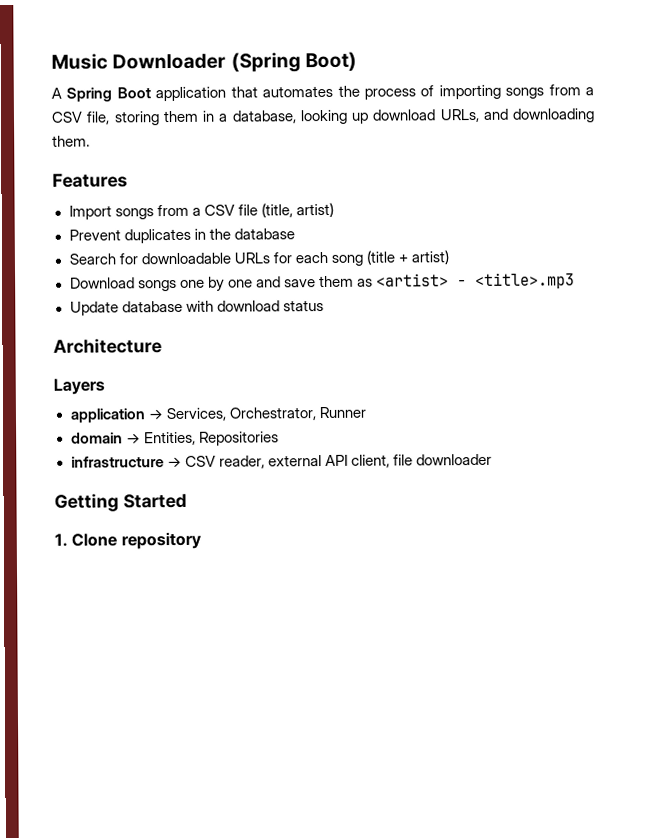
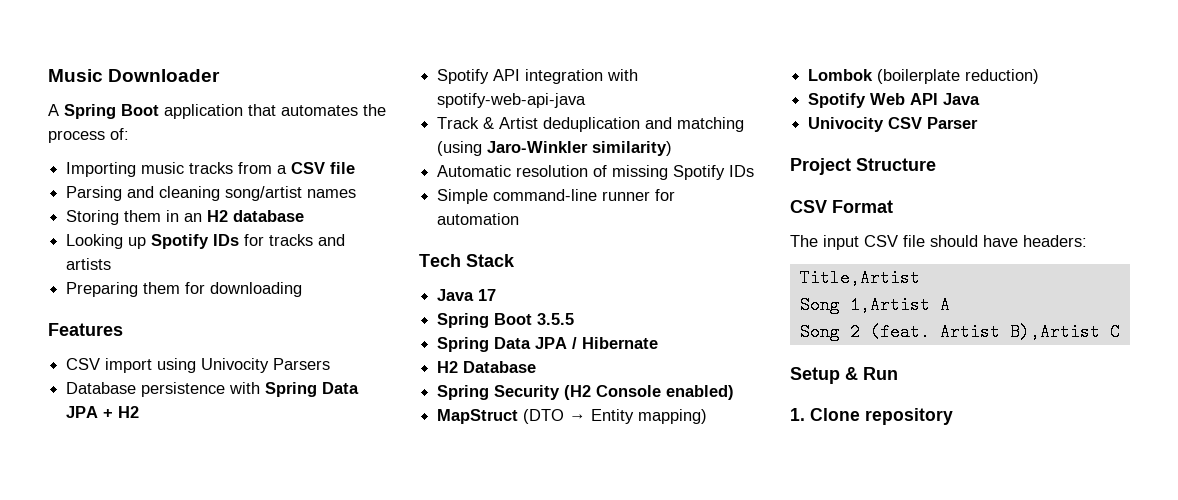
[230,51,357,73] (Spring Boot) -> (221, 75) none
[420,84,595,100] [51,108,595,126] [52,135,90,147] [52,173,128,188] [68,202,334,220] [68,228,295,244] [68,250,449,266] [69,272,575,292] [69,300,324,316] [53,338,162,354] [53,378,105,395] [69,406,366,423] [70,431,279,446] [70,453,492,469] [54,493,187,512] of importing songs from a CSV file, storing them in a database, looking up download URLs, and downloading them. // Features // Import songs from a CSV file (title, artist) // Prevent duplicates in the database // Search for downloadable URLs for each song (title + artist) // Download songs one by one and save them as <artist> - <title>.mp3 // Update database with download status // Architecture // Layers // application → Services, Orchestrator, Runner // domain → Entities, Repositories // infrastructure → CSV reader, external API client, file downloader // Getting Started -> [110,128,129,140] [66,162,356,177] [66,186,357,201] [66,210,305,225] [66,234,346,249] [66,258,112,270] [66,282,303,297] [48,323,123,336] [66,358,331,373] [66,382,360,397] [66,406,140,418] [437,69,639,84] [437,93,587,108] [437,117,745,132] [437,141,673,156] [437,165,755,180] [437,189,676,204] [437,213,520,225] [419,254,515,267] [437,289,497,301] [437,313,575,328] [437,337,659,352] [437,361,537,373] [437,385,735,400] [437,409,708,424] [808,69,1040,84] [808,93,981,108] [808,117,979,132] [790,158,936,175] [790,200,893,213] [790,235,1087,250] [799,269,920,287] [799,296,950,314] [799,323,1120,341] [790,367,898,384] of: // Importing music tracks from a CSV file // Parsing and cleaning song/artist names // Storing them in an H2 database // Looking up Spotify IDs for tracks and artists // Preparing them for downloading // Features // CSV import using Univocity Parsers // Database persistence with Spring Data JPA + H2 // Spotify API integration with spotify-web-api-java // Track & Artist deduplication and matching (using Jaro-Winkler similarity) // Automatic resolution of missing Spotify IDs // Simple command-line runner for automation // Tech Stack // Java 17 // Spring Boot 3.5.5 // Spring Data JPA / Hibernate // H2 Database // Spring Security (H2 Console enabled) // MapStruct (DTO → Entity mapping) // Lombok (boilerplate reduction) // Spotify Web API Java // Univocity CSV Parser // Project Structure // CSV Format // The input CSV file should have headers: // Title,Artist // Song 1,Artist A // Song 2 (feat. Artist B),Artist C // Setup & Run

